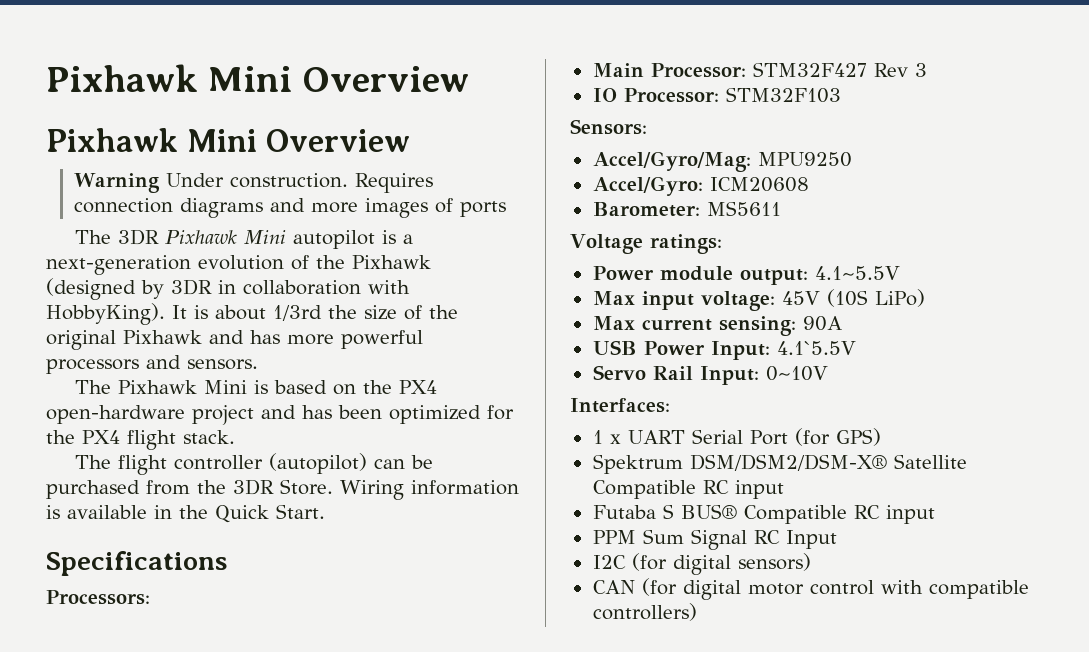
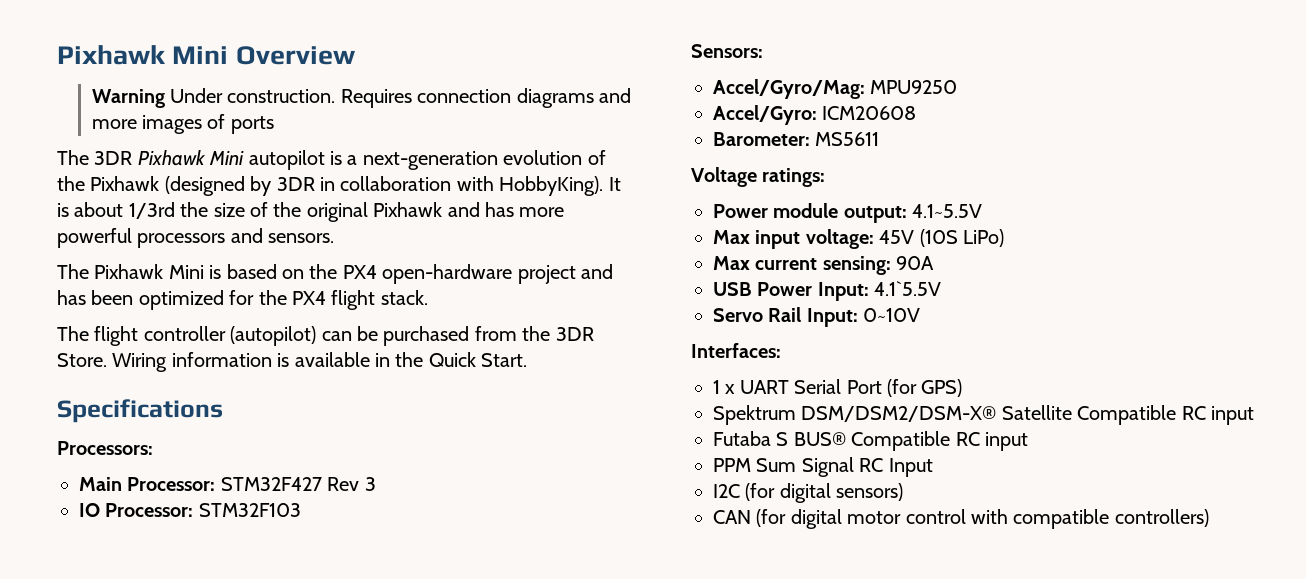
[46,64,469,92] [46,128,411,152] Pixhawk Mini Overview // Pixhawk Mini Overview -> [57,45,355,65] Pixhawk Mini Overview

